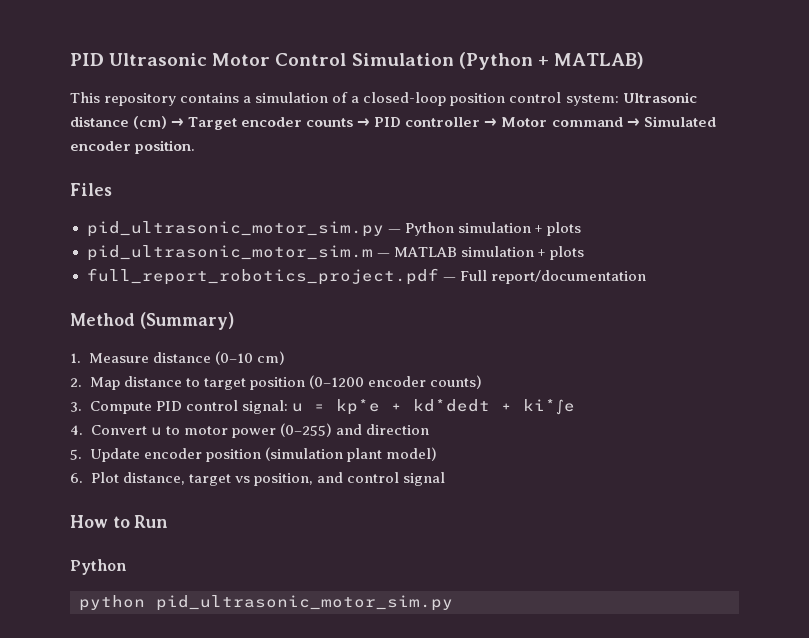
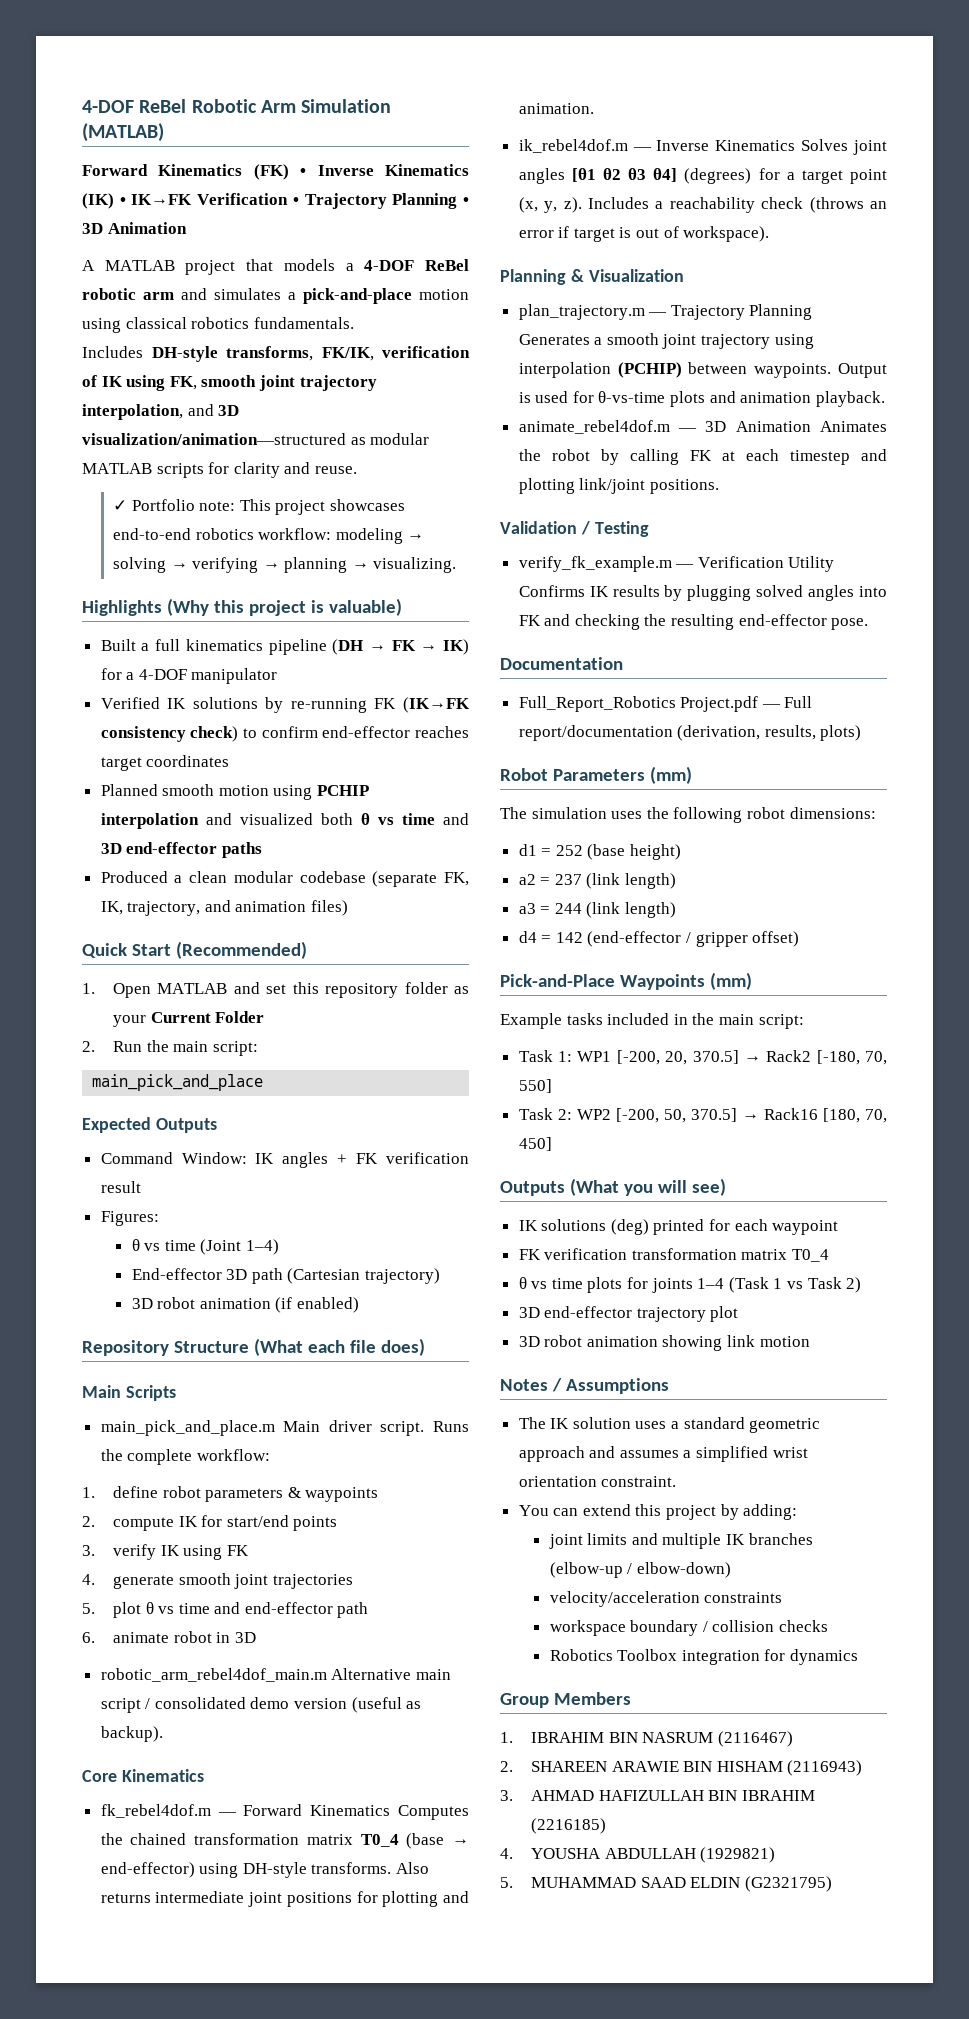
[70,52,644,70] [70,92,697,106] [70,116,716,130] [70,140,196,154] [70,183,112,196] [86,221,581,237] [86,245,584,261] [86,268,646,285] [70,312,234,330] [70,351,285,365] [70,375,482,390] [70,399,575,415] [70,423,429,438] [70,447,437,462] [70,472,445,486] [70,515,169,528] [70,559,127,575] [79,595,453,611] PID Ultrasonic Motor Control Simulation (Python + MATLAB) // This repository contains a simulation of a closed-loop position control system: Ultrasonic distance (cm) → Target encoder counts → PID controller → Motor command → Simulated encoder position. // Files // pid_ultrasonic_motor_sim.py — Python simulation + plots // pid_ultrasonic_motor_sim.m — MATLAB simulation + plots // full_report_robotics_project.pdf — Full report/documentation // Method (Summary) // 1. Measure distance (0–10 cm) // 2. Map distance to target position (0–1200 encoder counts) // 3. Compute PID control signal: u = kp*e + kd*dedt + ki*∫e // 4. Convert u to motor power (0–255) and direction // 5. Update encoder position (simulation plant model) // 6. Plot distance, target vs position, and control signal // How to Run // Python // python pid_ultrasonic_motor_sim.py -> [82,99,392,113] [82,123,164,142] [82,164,469,180] [82,193,469,209] [82,222,187,234] [82,259,470,275] [82,288,469,304] [82,317,354,333] [82,346,470,362] [82,375,377,391] [82,404,240,420] [82,433,430,445] [82,462,357,478] [112,499,405,515] [112,528,425,544] [112,557,457,573] [82,598,402,616] [100,639,469,655] [100,668,278,684] [100,697,471,713] [100,726,470,742] [100,755,230,771] [100,784,370,800] [100,813,469,829] [100,842,262,858] [100,871,469,887] [100,900,349,916] [82,941,307,959] [82,982,469,998] [112,1011,265,1027] [82,1040,258,1056] [92,1074,264,1091] [82,1117,217,1133] [100,1152,469,1168] [100,1181,141,1193] [100,1211,159,1226] [131,1239,279,1255] [131,1268,440,1284] [131,1297,359,1313] [82,1338,425,1356] [82,1385,176,1401] [100,1420,469,1436] [100,1449,270,1465] [82,1486,379,1502] [82,1515,338,1531] [82,1544,249,1560] [82,1573,353,1589] [82,1602,369,1618] [82,1631,256,1643] [100,1668,451,1682] [100,1697,422,1713] [100,1726,163,1742] [82,1769,204,1782] [100,1804,469,1820] [100,1833,469,1849] [100,1862,430,1878] [100,1891,469,1907] [518,103,594,114] [518,139,887,155] [518,168,887,184] [518,197,887,213] [518,226,770,242] [500,269,684,285] [518,304,813,320] [518,333,814,349] [518,362,887,378] [518,391,885,407] [518,420,887,434] [518,449,887,465] [518,478,719,494] [500,521,649,537] [518,556,835,572] [518,585,887,601] [518,614,869,630] [500,657,623,670] [518,696,813,712] [518,725,862,741] [500,766,692,784] [500,807,876,823] [518,844,682,860] [518,873,677,889] [518,902,677,918] [518,931,800,947] [500,972,752,990] [500,1013,804,1029] [518,1050,887,1065] [518,1079,552,1093] [518,1108,887,1123] [518,1137,552,1151] [500,1178,726,1196] [518,1219,839,1235] [518,1248,830,1262] [518,1277,862,1293] [518,1306,739,1322] [518,1335,810,1351] [500,1378,669,1394] [518,1417,821,1433] [518,1446,808,1462] [518,1476,677,1487] [518,1504,798,1520] [548,1533,813,1549] [549,1562,731,1578] [549,1591,783,1607] [549,1620,828,1636] [549,1649,858,1665] [500,1692,631,1708] [500,1731,793,1747] [500,1760,863,1776] [500,1790,815,1801] [530,1818,606,1834] [500,1847,776,1863] [500,1876,832,1892] 4-DOF ReBel Robotic Arm Simulation (MATLAB) // Forward Kinematics (FK) • Inverse Kinematics (IK) • IK→FK Verification • Trajectory Planning • 3D Animation // A MATLAB project that models a 4-DOF ReBel robotic arm and simulates a pick-and-place motion using classical robotics fundamentals. // Includes DH-style transforms, FK/IK, verification of IK using FK, smooth joint trajectory interpolation, and 3D visualization/animation—structured as modular MATLAB scripts for clarity and reuse. // ✓ Portfolio note: This project showcases end-to-end robotics workflow: modeling → solving → verifying → planning → visualizing. // Highlights (Why this project is valuable) // Built a full kinematics pipeline (DH → FK → IK) for a 4-DOF manipulator // Verified IK solutions by re-running FK (IK→FK consistency check) to confirm end-effector reaches target coordinates // Planned smooth motion using PCHIP interpolation and visualized both θ vs time and 3D end-effector paths // Produced a clean modular codebase (separate FK, IK, trajectory, and animation files) // Quick Start (Recommended) // 1. Open MATLAB and set this repository folder as your Current Folder // 2. Run the main script: // main_pick_and_place // Expected Outputs // Command Window: IK angles + FK verification result // Figures: // θ vs time (Joint 1–4) // End-effector 3D path (Cartesian trajectory) // 3D robot animation (if enabled) // Repository Structure (What each file does) // Main Scripts // main_pick_and_place.m Main driver script. Runs the complete workflow: // 1. define robot parameters & waypoints // 2. compute IK for start/end points // 3. verify IK using FK // 4. generate smooth joint trajectories // 5. plot θ vs time and end-effector path // 6. animate robot in 3D // robotic_arm_rebel4dof_main.m Alternative main script / consolidated demo version (useful as backup). // Core Kinematics // fk_rebel4dof.m — Forward Kinematics Computes the chained transformation matrix T0_4 (base → end-effector) using DH-style transforms. Also returns intermediate joint positions for plotting and animation. // ik_rebel4dof.m — Inverse Kinematics Solves joint angles [θ1 θ2 θ3 θ4] (degrees) for a target point (x, y, z). Includes a reachability check (throws an error if target is out of workspace). // Planning & Visualization // plan_trajectory.m — Trajectory Planning Generates a smooth joint trajectory using interpolation (PCHIP) between waypoints. Output is used for θ-vs-time plots and animation playback. // animate_rebel4dof.m — 3D Animation Animates the robot by calling FK at each timestep and plotting link/joint positions. // Validation / Testing // verify_fk_example.m — Verification Utility Confirms IK results by plugging solved angles into FK and checking the resulting end-effector pose. // Documentation // Full_Report_Robotics Project.pdf — Full report/documentation (derivation, results, plots) // Robot Parameters (mm) // The simulation uses the following robot dimensions: // d1 = 252 (base height) // a2 = 237 (link length) // a3 = 244 (link length) // d4 = 142 (end-effector / gripper offset) // Pick-and-Place Waypoints (mm) // Example tasks included in the main script: // Task 1: WP1 [-200, 20, 370.5] → Rack2 [-180, 70, 550] // Task 2: WP2 [-200, 50, 370.5] → Rack16 [180, 70, 450] // Outputs (What you will see) // IK solutions (deg) printed for each waypoint // FK verification transformation matrix T0_4 // θ vs time plots for joints 1–4 (Task 1 vs Task 2) // 3D end-effector trajectory plot // 3D robot animation showing link motion // Notes / Assumptions // The IK solution uses a standard geometric approach and assumes a simplified wrist orientation constraint. // You can extend this project by adding: // joint limits and multiple IK branches (elbow-up / elbow-down) // velocity/acceleration constraints // workspace boundary / collision checks // Robotics Toolbox integration for dynamics // Group Members // 1. IBRAHIM BIN NASRUM (2116467) // 2. SHAREEN ARAWIE BIN HISHAM (2116943) // 3. AHMAD HAFIZULLAH BIN IBRAHIM (2216185) // 4. YOUSHA ABDULLAH (1929821) // 5. MUHAMMAD SAAD ELDIN (G2321795)

